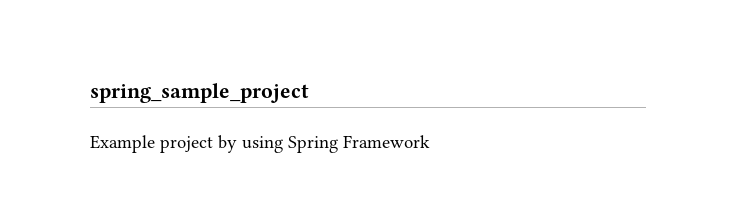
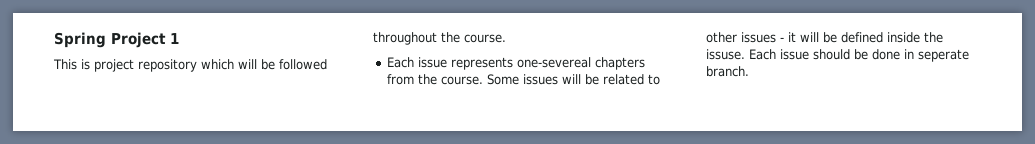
[90,83,309,103] [90,135,430,153] spring_sample_project // Example project by using Spring Framework -> [54,32,179,48] [53,59,327,72] [373,32,506,45] [386,57,645,70] [386,74,660,85] [705,32,943,43] [705,49,969,62] [705,66,749,77] Spring Project 1 // This is project repository which will be followed throughout the course. // Each issue represents one-severeal chapters from the course. Some issues will be related to other issues - it will be defined inside the issuse. Each issue should be done in seperate branch.

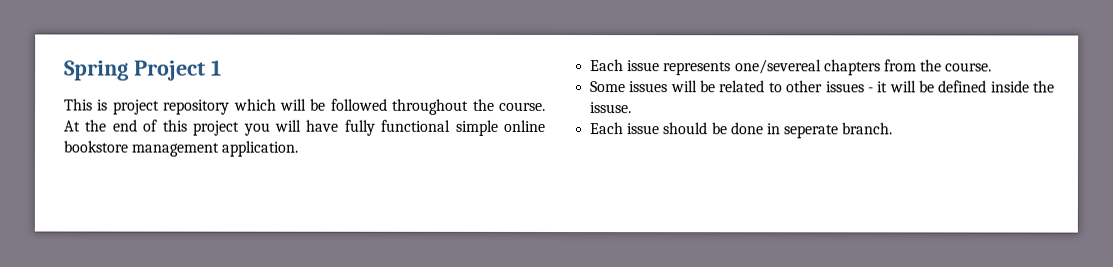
(506, 38) none -> [64,119,546,136] [63,140,299,157] At the end of this project you will have fully functional simple online bookstore management application.
[516,57,591,68] one-severeal -> [734,59,822,75] one/severeal
(483, 80) none -> (993, 67) //
(745, 54) none -> (633, 108) //

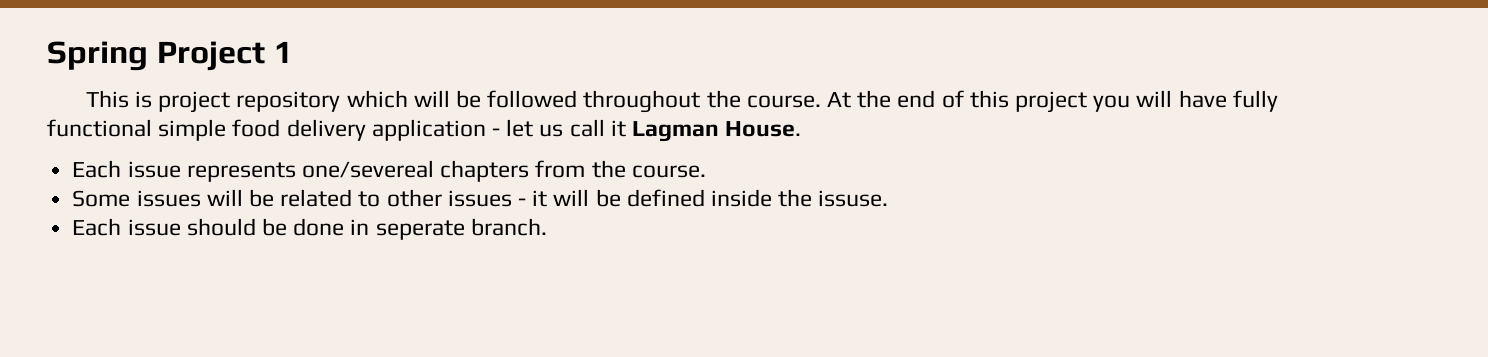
[504,119,546,132] [63,140,299,157] online bookstore management application. -> [232,119,802,142] food delivery application - let us call it Lagman House.

